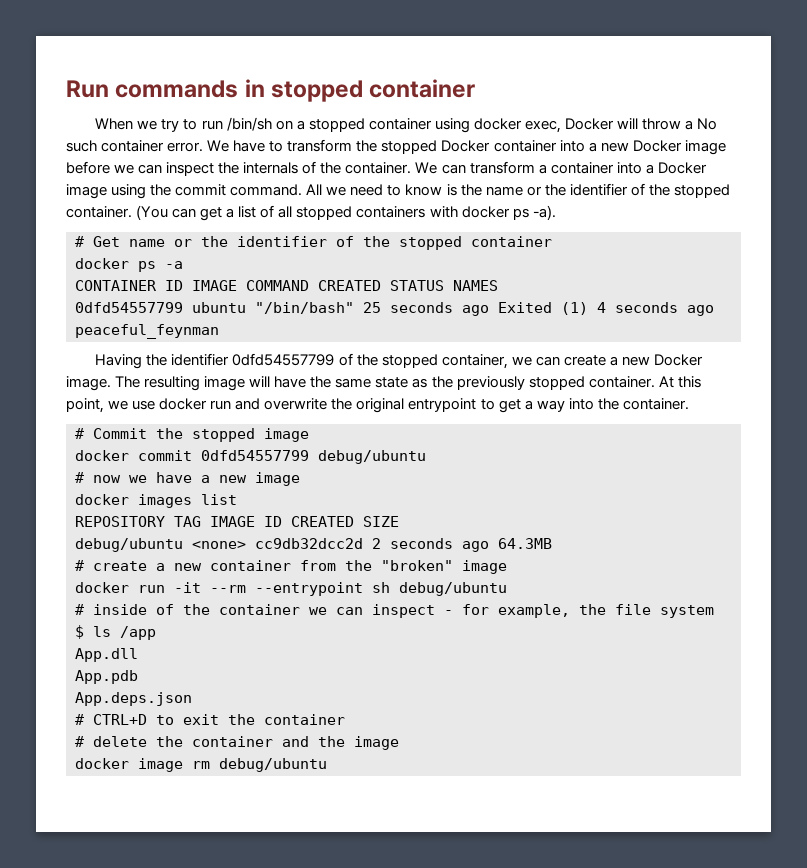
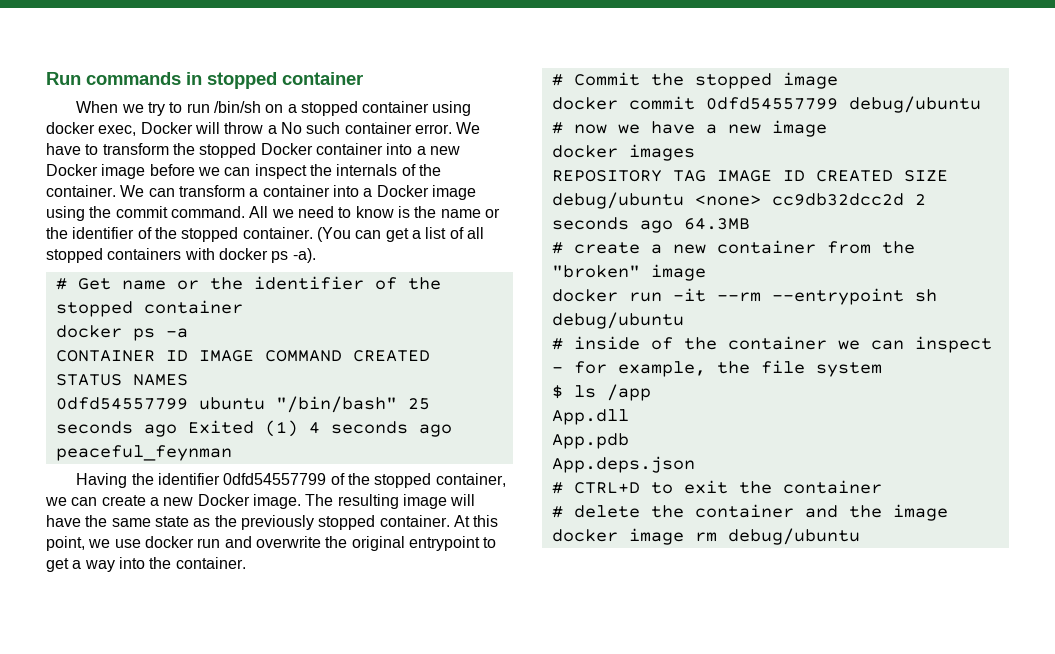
[201,494,237,505] list -> (695, 152) none

